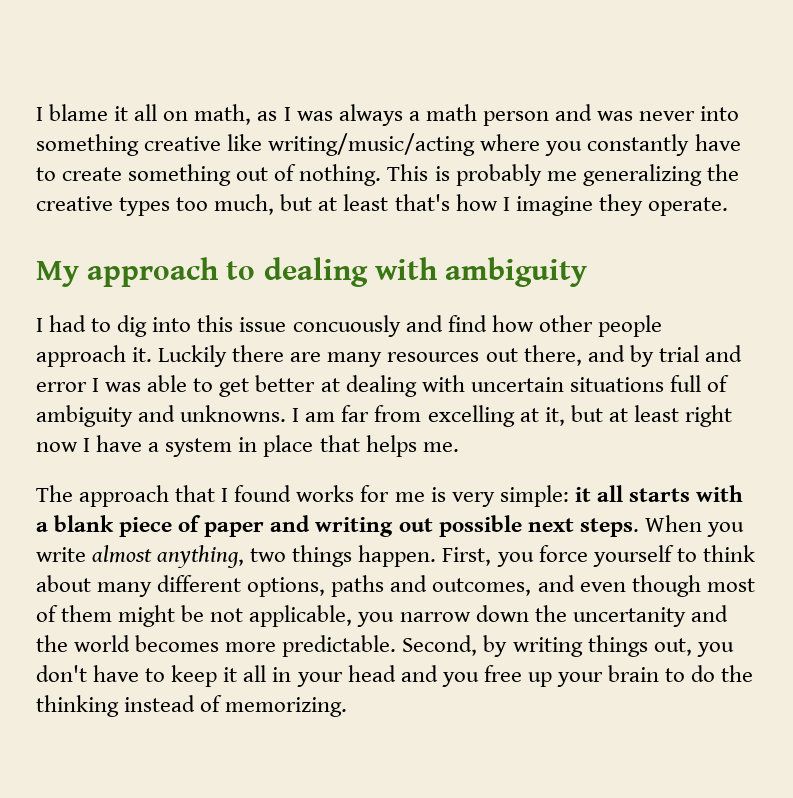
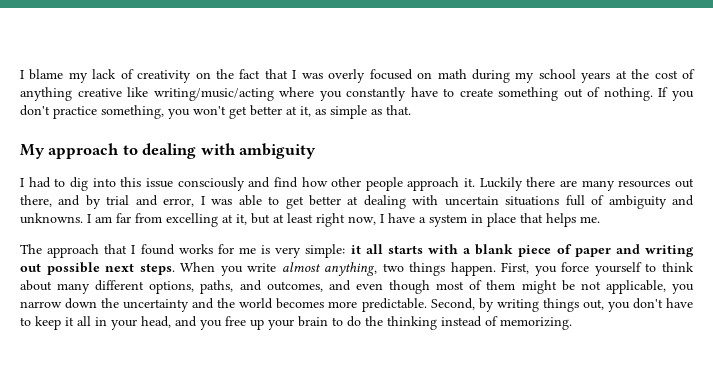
[114,104,740,126] [36,134,139,156] it all on math, as I was always a math person and was never into something -> [68,69,695,83] [20,87,72,101] my lack of creativity on the fact that I was overly focused on math during my school years at the cost of anything
[387,164,739,186] [36,194,728,216] This is probably me generalizing the creative types too much, but at least that's how I imagine they operate. -> [658,87,694,101] [20,105,411,119] If you don't practice something, you won't get better at it, as simple as that.
[292,315,401,337] concuously -> [177,177,245,191] consciously
[36,382,87,392] error -> [163,198,195,207] error,
[36,442,78,452] now -> [348,216,376,225] now,
[331,575,385,597] paths -> [200,280,234,294] paths,
[572,607,686,627] uncertanity -> [123,299,190,312] uncertainty
[347,665,396,682] head -> [141,316,171,328] head,

